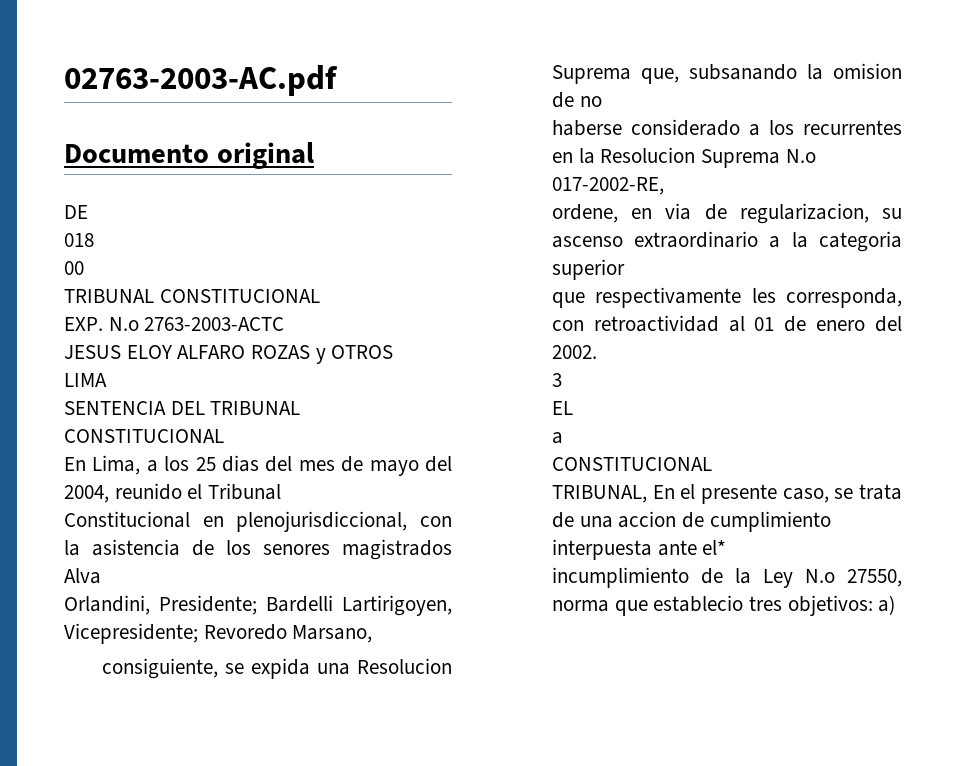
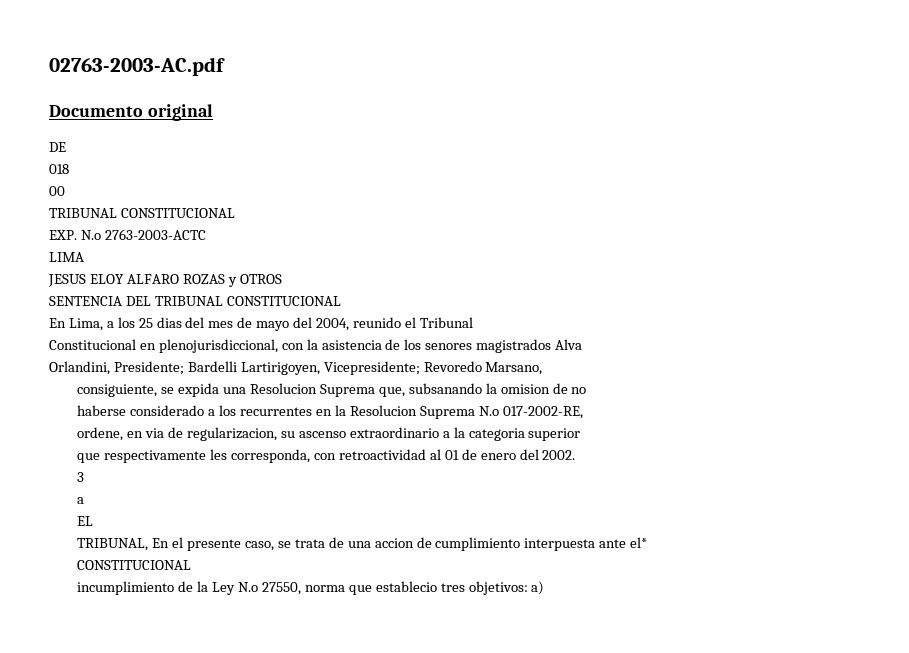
(285, 324) none -> [49,252,84,262] // LIMA
[64,373,107,387] // LIMA -> (282, 279) none
[551,401,573,415] // EL -> (85, 477) none
[551,457,712,471] CONSTITUCIONAL -> [77,516,94,526] EL
(727, 547) none -> [77,560,192,570] // CONSTITUCIONAL

